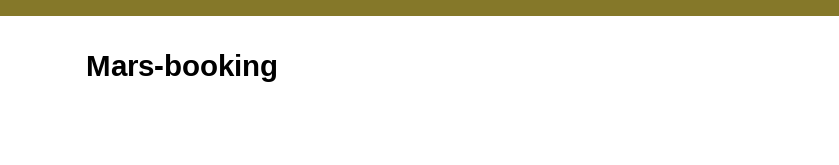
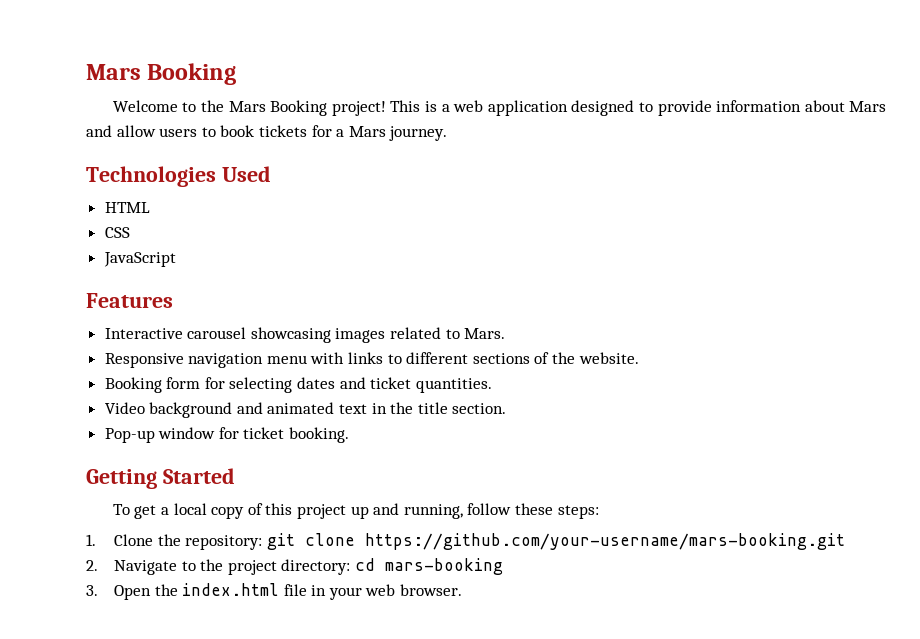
[86,54,278,82] Mars-booking -> [86,63,237,85] [112,100,887,116] [86,125,448,141] [86,166,271,187] [104,202,150,213] [104,227,130,238] [103,252,176,267] [86,293,173,308] [104,327,506,343] [104,352,639,368] [104,377,492,393] [104,402,507,418] [104,427,350,443] [86,468,235,489] [112,503,599,519] [86,533,845,550] [86,558,503,575] [86,583,463,600] Mars Booking // Welcome to the Mars Booking project! This is a web application designed to provide information about Mars and allow users to book tickets for a Mars journey. // Technologies Used // HTML // CSS // JavaScript // Features // Interactive carousel showcasing images related to Mars. // Responsive navigation menu with links to different sections of the website. // Booking form for selecting dates and ticket quantities. // Video background and animated text in the title section. // Pop-up window for ticket booking. // Getting Started // To get a local copy of this project up and running, follow these steps: // 1. Clone the repository: git clone https://github.com/your-username/mars-booking.git // 2. Navigate to the project directory: cd mars-booking // 3. Open the index.html file in your web browser.

